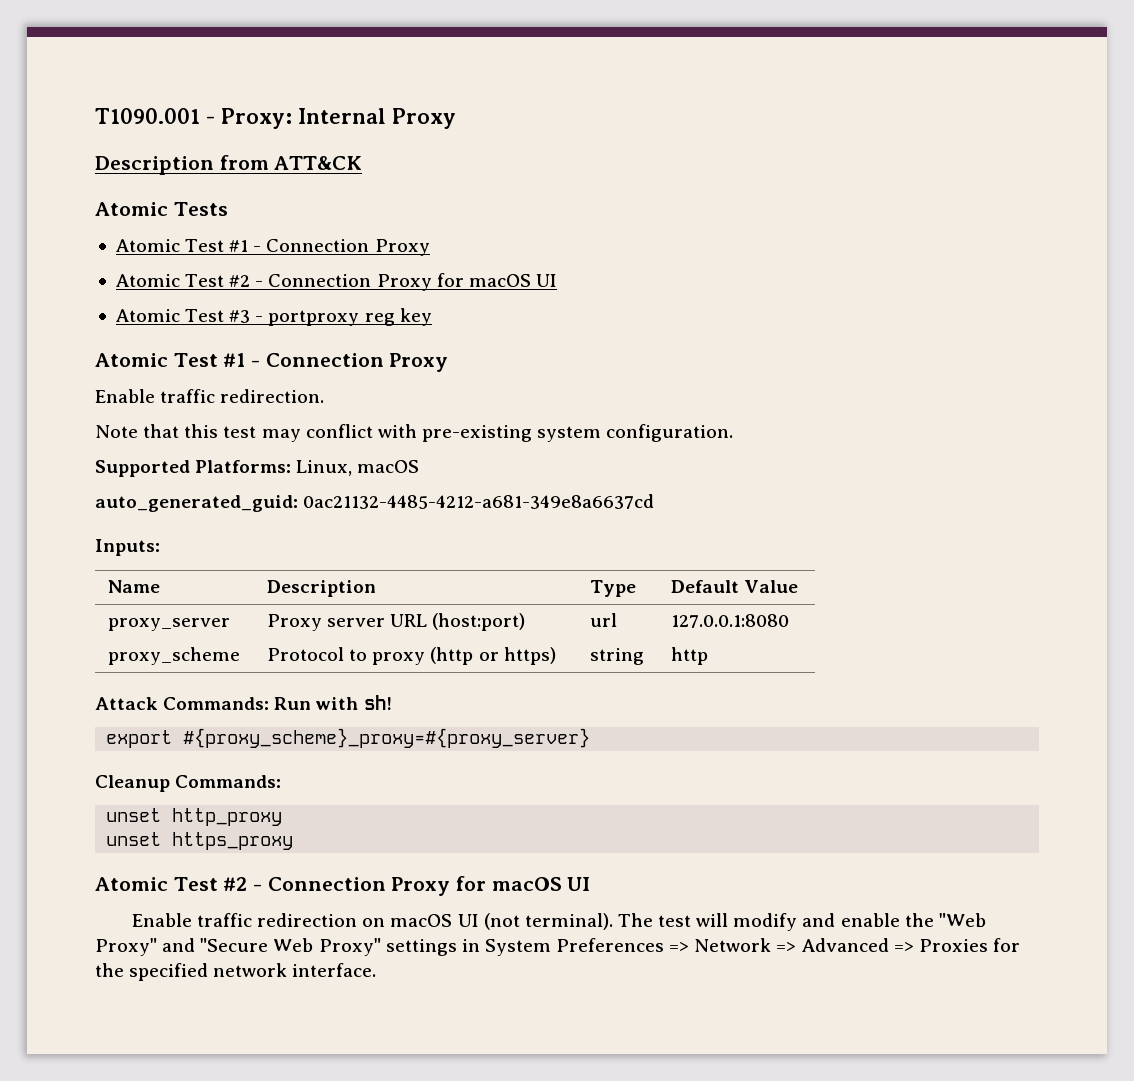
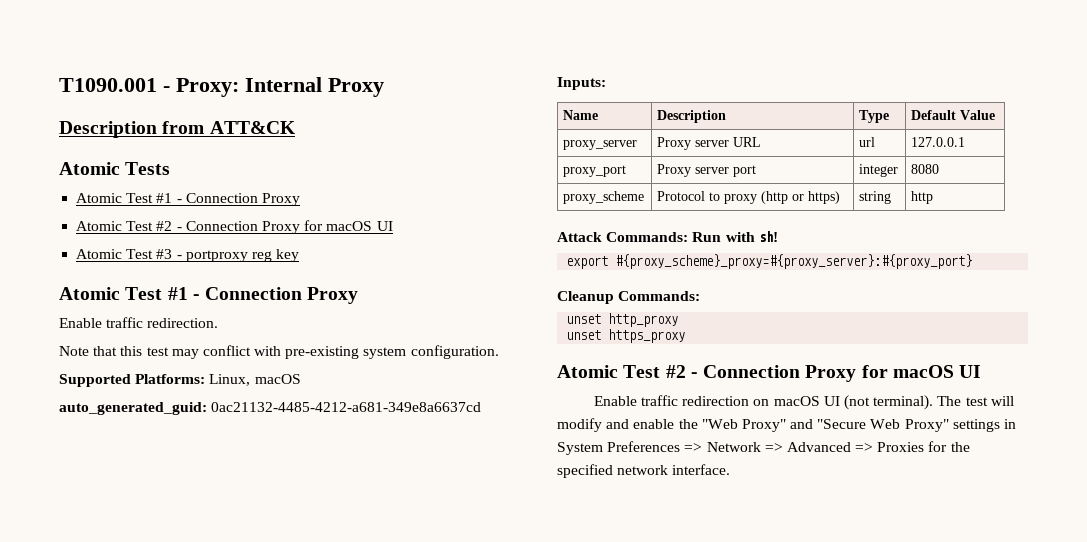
[432,613,526,631] (host:port) -> (762, 142) none
[671,614,790,628] 127.0.0.1:8080 -> [911,137,966,147] [563,165,627,177] [657,164,757,177] [859,164,899,177] [911,164,940,174] 127.0.0.1 // proxy_port | Proxy server port | integer | 8080
[183,728,591,748] #{proxy_scheme}_proxy=#{proxy_server} -> [615,254,973,269] #{proxy_scheme}_proxy=#{proxy_server}:#{proxy_port}

